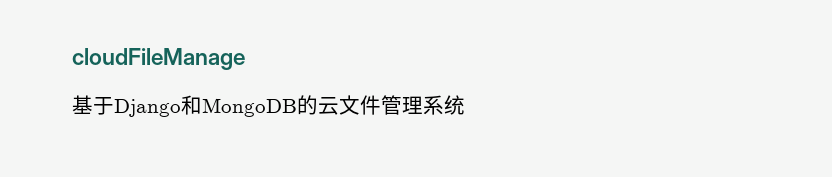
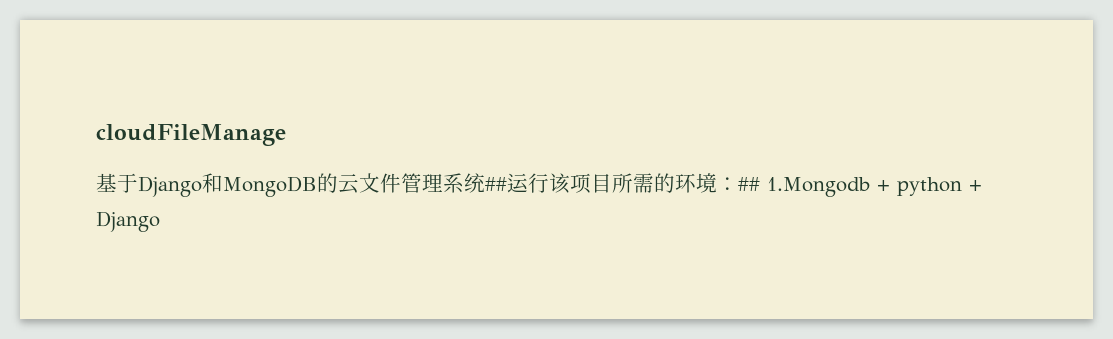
(465, 105) none -> [485,173,982,197] [96,211,160,232] ##运行该项目所需的环境：## 1.Mongodb + python + Django

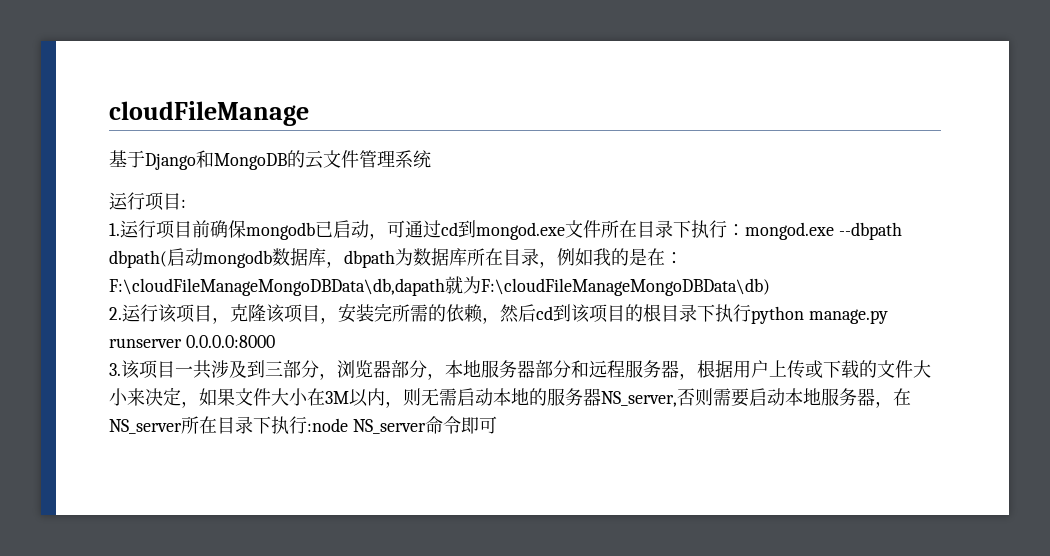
[485,173,982,197] [96,211,160,232] ##运行该项目所需的环境：## 1.Mongodb + python + Django -> [109,192,186,211] [109,220,902,240] [109,248,683,268] [109,276,770,296] [109,303,888,324] [109,335,275,348] [109,360,931,380] [109,387,911,408] [109,416,497,434] // 运行项目: // 1.运行项目前确保mongodb已启动，可通过cd到mongod.exe文件所在目录下执行：mongod.exe --dbpath dbpath(启动mongodb数据库，dbpath为数据库所在目录，例如我的是在：F:\cloudFileManageMongoDBData\db,dapath就为F:\cloudFileManageMongoDBData\db) // 2.运行该项目，克隆该项目，安装完所需的依赖，然后cd到该项目的根目录下执行python manage.py runserver 0.0.0.0:8000 // 3.该项目一共涉及到三部分，浏览器部分，本地服务器部分和远程服务器，根据用户上传或下载的文件大小来决定，如果文件大小在3M以内，则无需启动本地的服务器NS_server,否则需要启动本地服务器，在NS_server所在目录下执行:node NS_server命令即可

